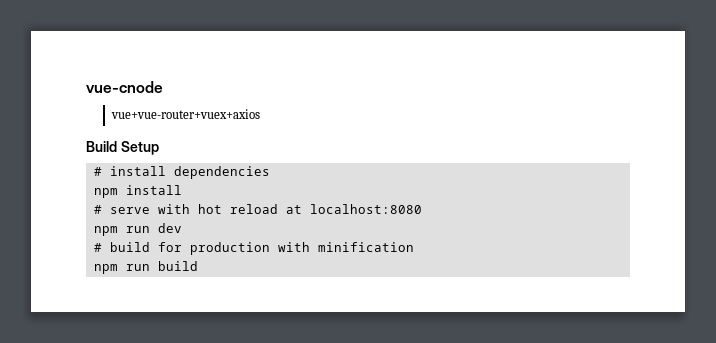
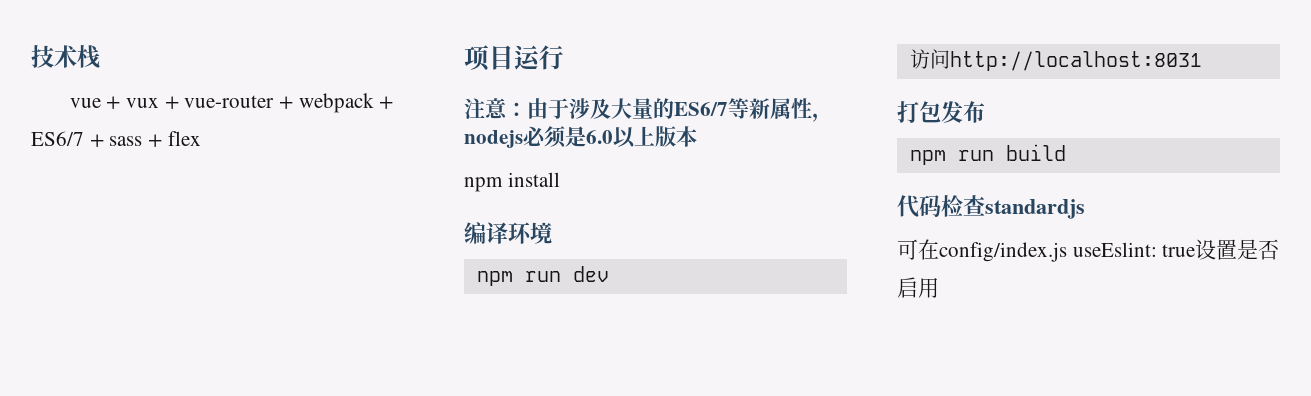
[86,81,163,93] [110,109,260,119] [86,141,159,155] [93,166,270,179] [93,185,182,198] [93,204,422,214] [93,223,182,236] [93,242,414,255] [93,261,198,274] vue-cnode // vue+vue-router+vuex+axios // Build Setup // # install dependencies // npm install // # serve with hot reload at localhost:8080 // npm run dev // # build for production with minification // npm run build -> [31,45,100,69] [69,93,394,113] [31,131,201,147] [464,45,564,71] [464,98,833,122] [464,126,697,148] [464,172,560,192] [464,222,552,244] [476,266,609,286] [909,49,1202,71] [897,101,985,123] [909,144,1066,165] [897,195,1085,219] [897,239,1280,262] [897,277,939,298] 技术栈 // vue + vux + vue-router + webpack + ES6/7 + sass + flex // 项目运行 // 注意：由于涉及大量的ES6/7等新属性，nodejs必须是6.0以上版本 // npm install // 编译环境 // npm run dev // 访问http://localhost:8031 // 打包发布 // npm run build // 代码检查standardjs // 可在config/index.js useEslint: true设置是否启用

